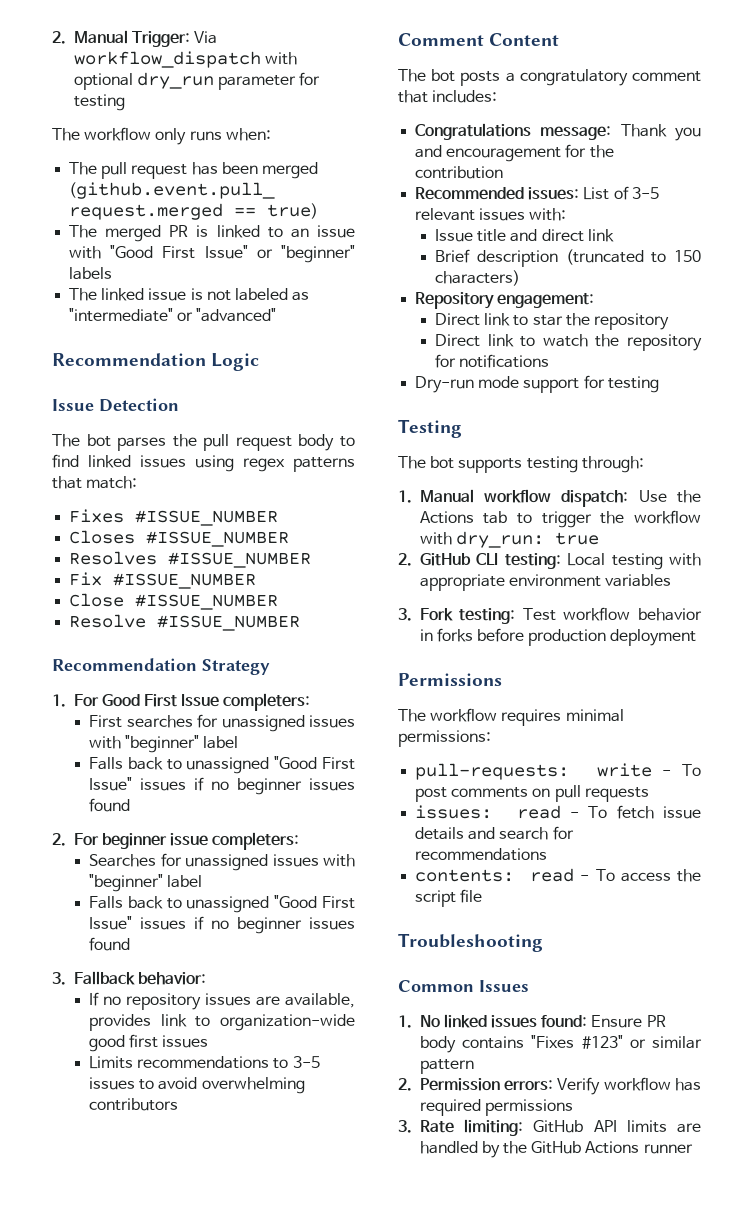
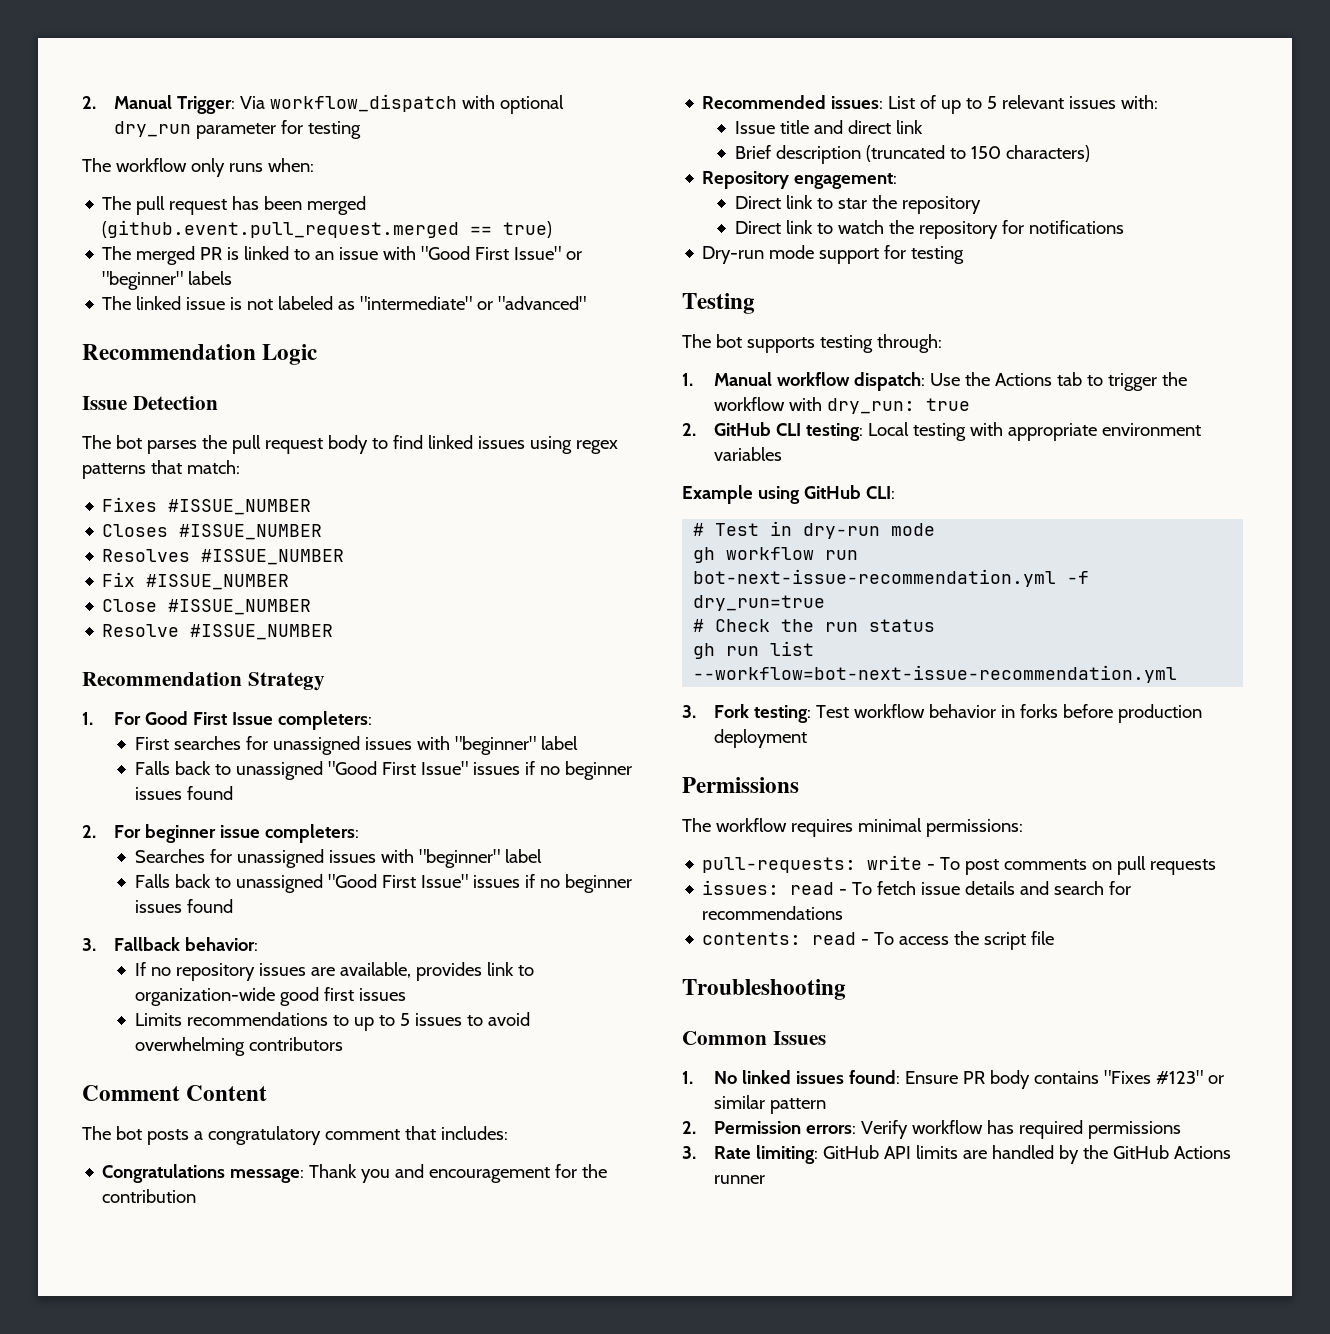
[292,1056,320,1068] 3-5 -> [353,1013,410,1031] up to 5
[631,187,659,199] 3-5 -> [941,96,998,114] up to 5
(672, 580) none -> [682,485,895,504] [693,521,936,539] [693,547,859,563] [693,569,1090,587] [693,595,826,611] [693,619,936,632] [693,641,815,659] [693,665,1178,683] // Example using GitHub CLI: // # Test in dry-run mode // gh workflow run bot-next-issue-recommendation.yml -f dry_run=true // # Check the run status // gh run list --workflow=bot-next-issue-recommendation.yml

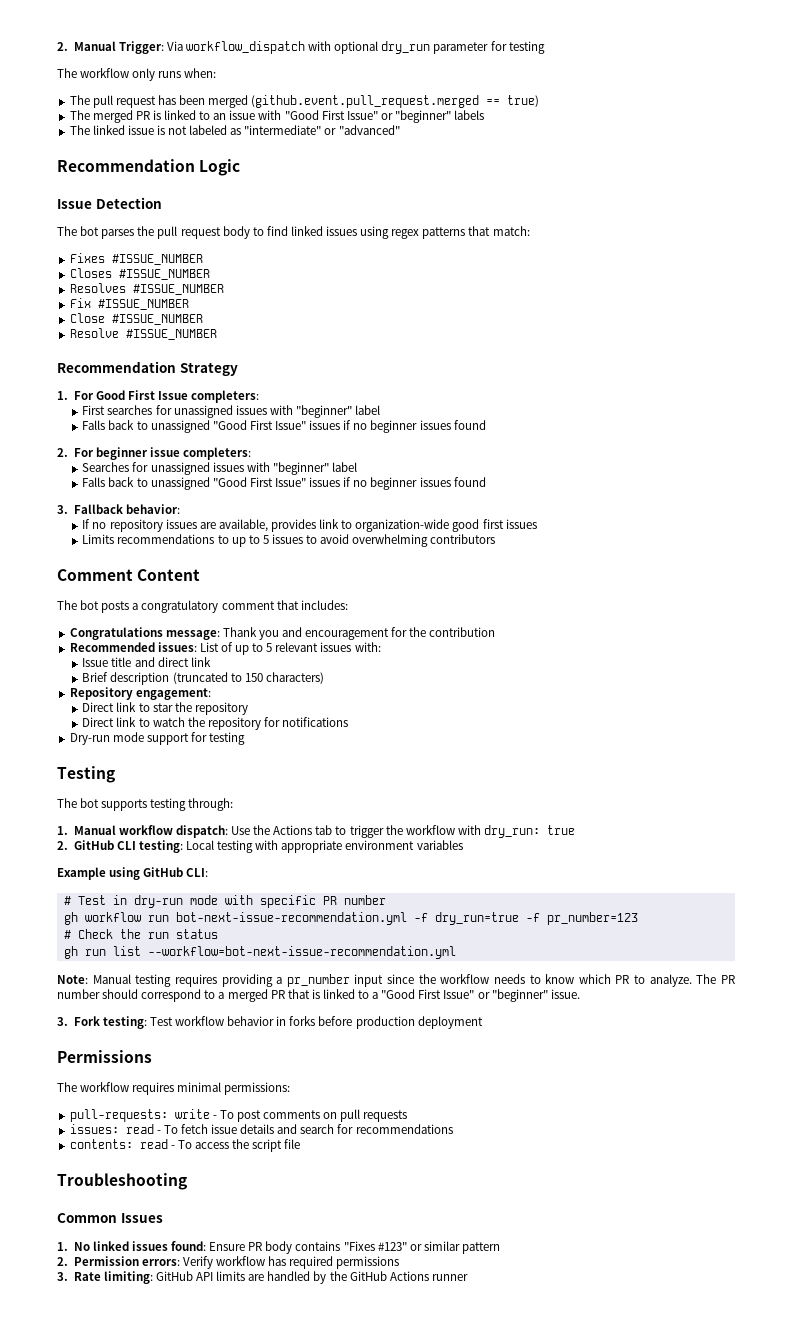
(936, 529) none -> [224,895,386,908] with specific PR number
(826, 603) none -> [525,912,638,925] -f pr_number=123
(1178, 674) none -> [57,974,736,987] [57,989,580,1002] // Note: Manual testing requires providing a pr_number input since the workflow needs to know which PR to analyze. The PR number should correspond to a merged PR that is linked to a "Good First Issue" or "beginner" issue.

